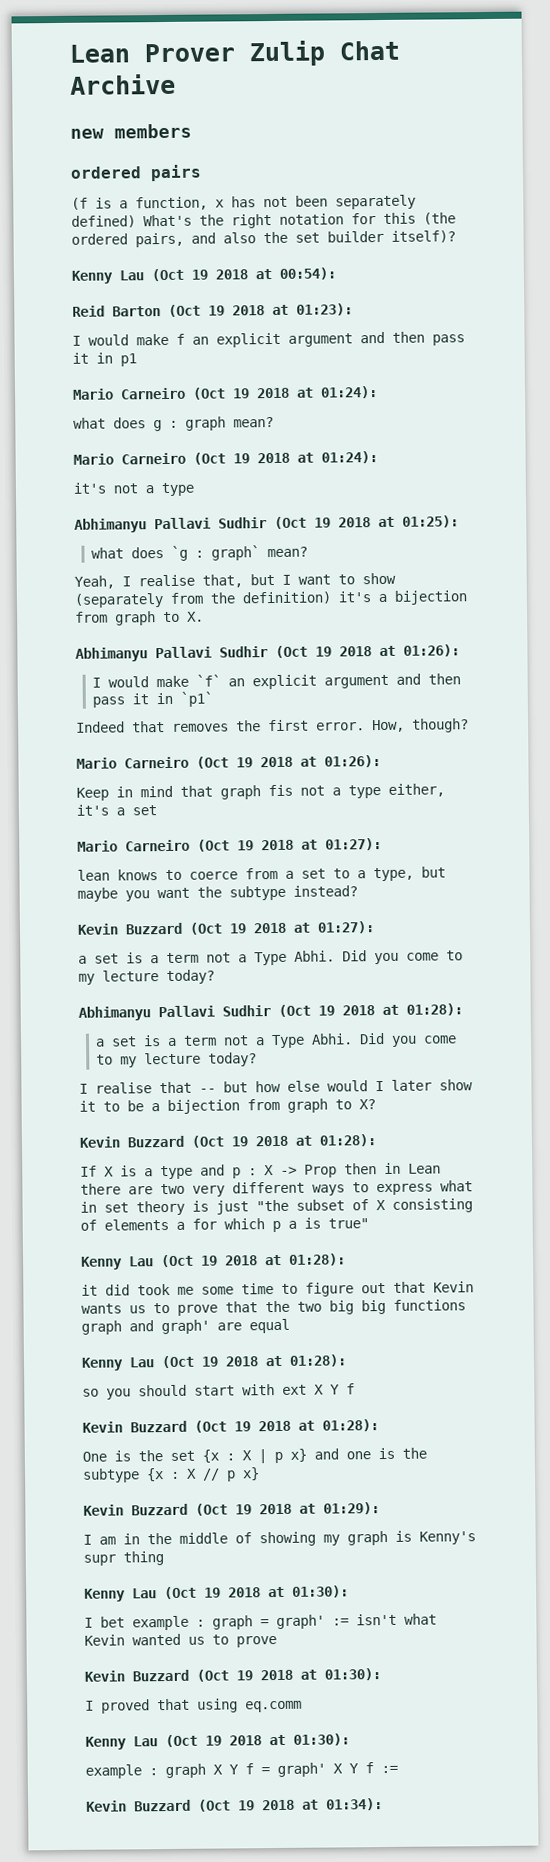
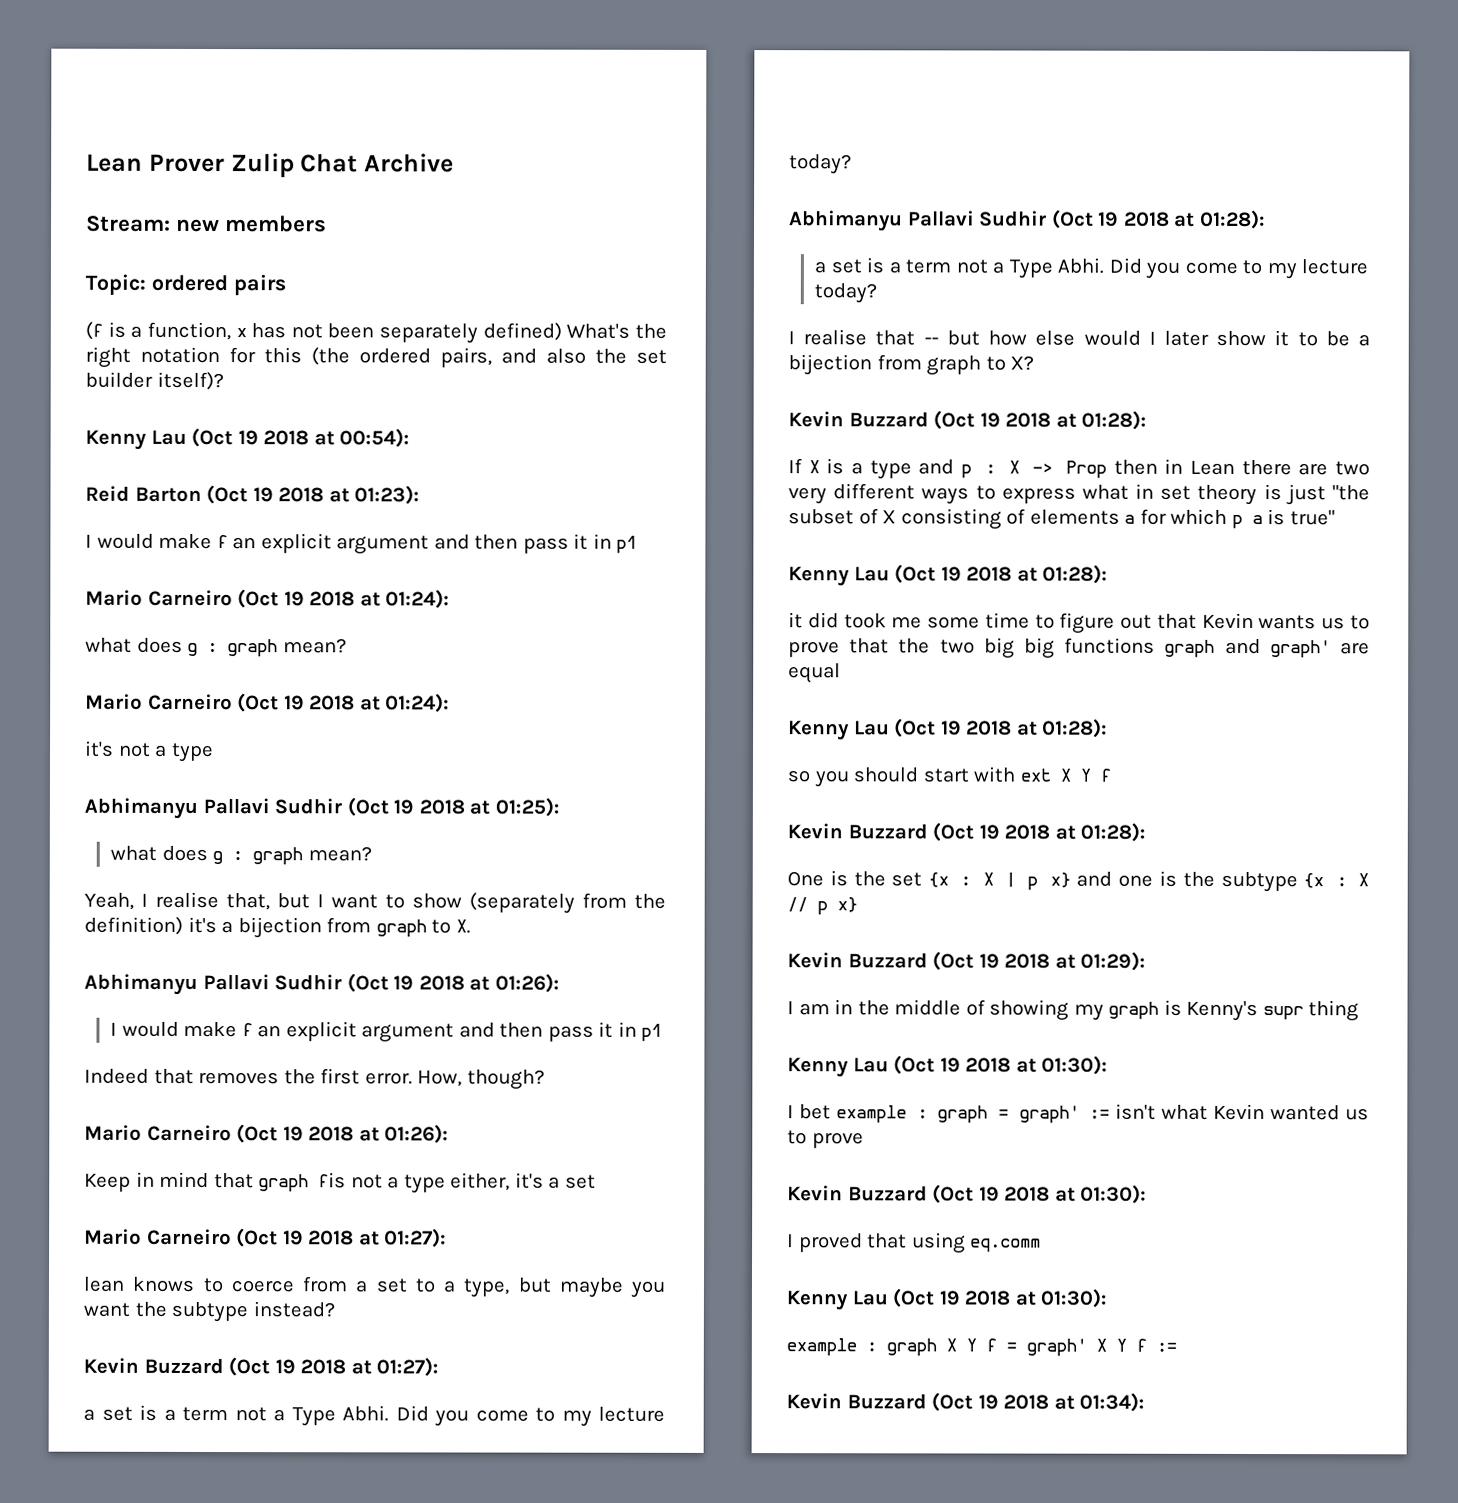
(176, 84) none -> [85,215,171,232] Stream:
(192, 131) none -> [85,273,146,296] Topic:
[170,545,260,561] `g : graph` -> [212,847,304,866] g : graph
[195,673,461,690] [91,691,213,708] `f` an explicit argument and then pass it in `p1` -> [241,1021,663,1043] f an explicit argument and then pass it in p1

